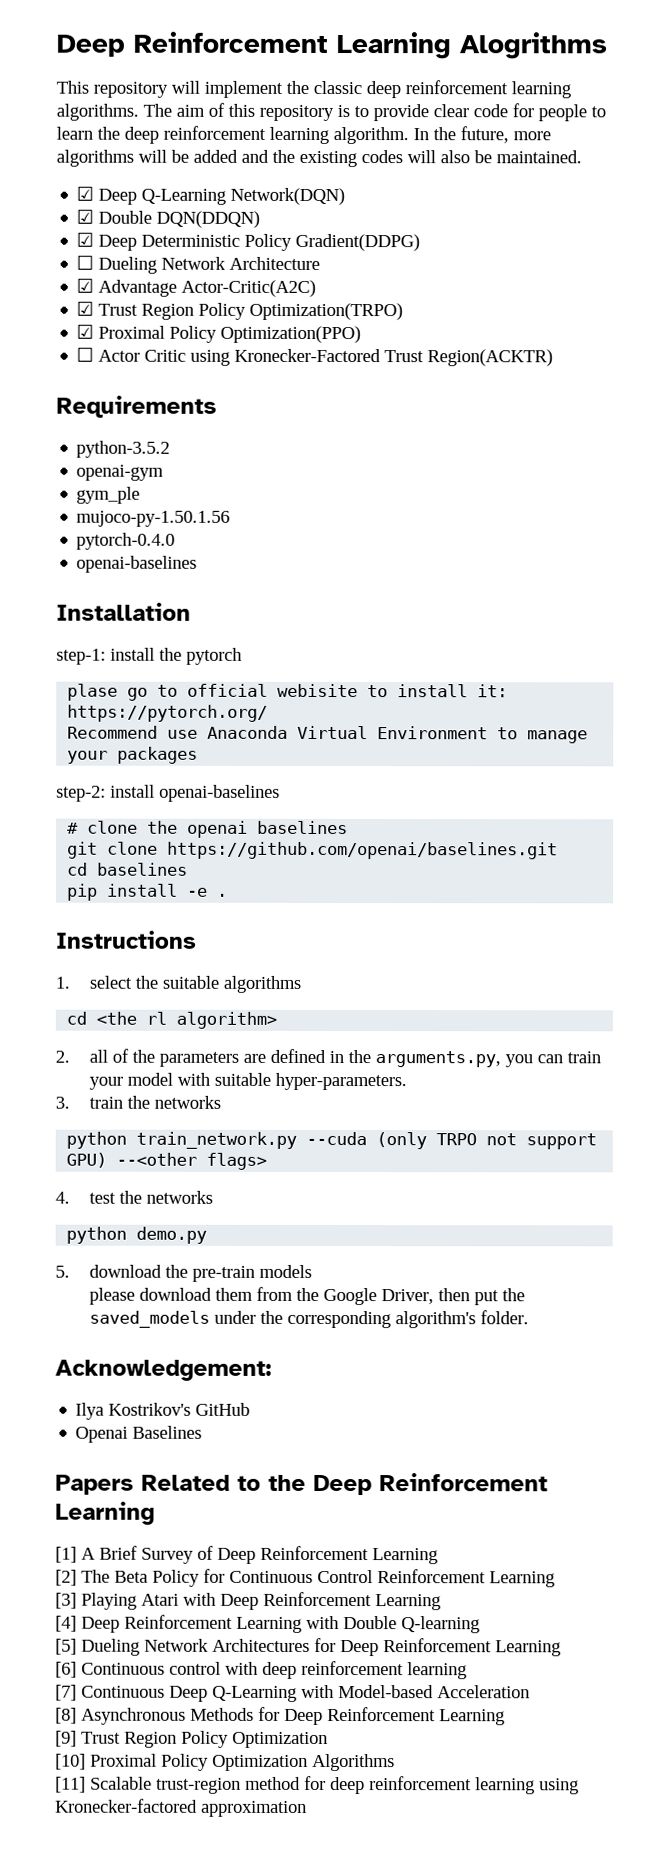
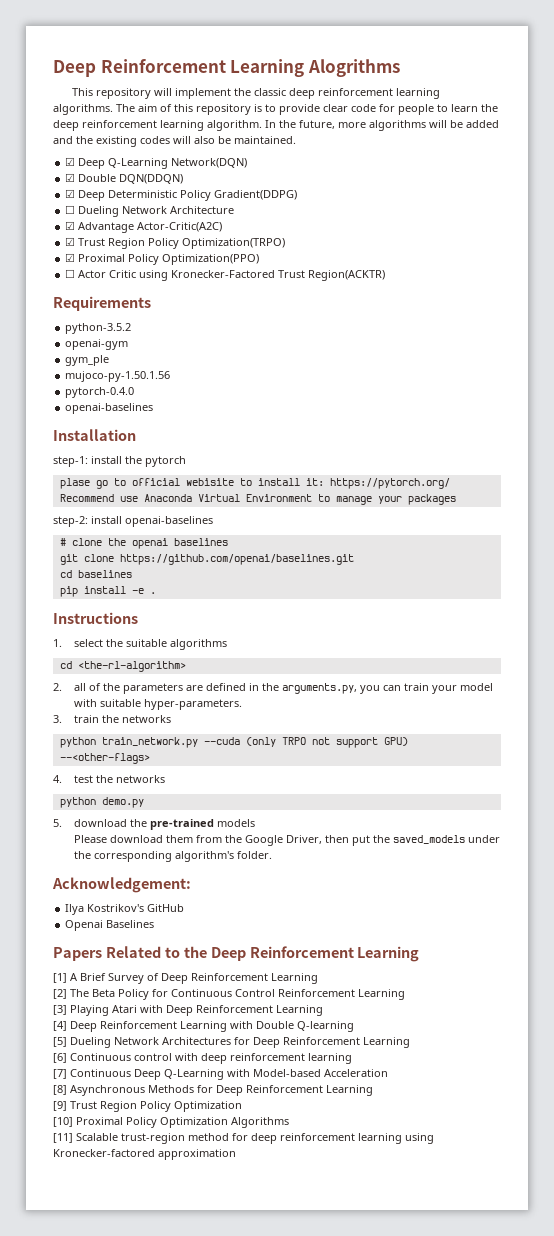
[96,1011,278,1029] <the rl algorithm> -> [77,661,186,672] <the-rl-algorithm>
[116,1152,268,1170] --<other flags> -> [59,753,150,764] --<other-flags>
[191,1265,255,1282] pre-train -> [150,819,215,830] pre-trained
[88,1287,135,1305] please -> [74,835,108,843] Please

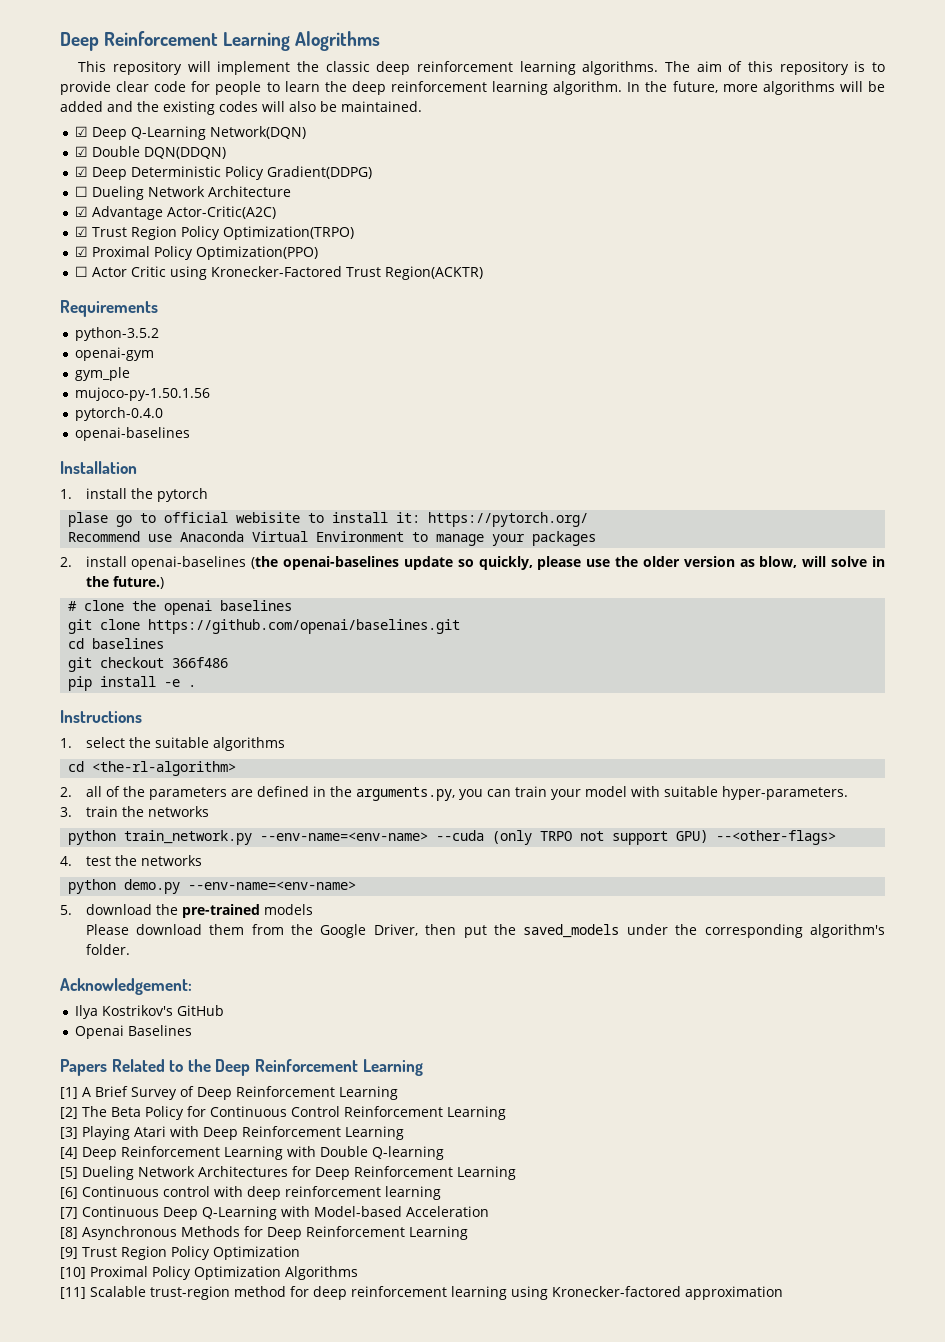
[53,456,88,467] step-1: -> [60,489,72,499] 1.
[53,516,88,527] step-2: -> [60,557,72,567] 2.
(213, 521) none -> [251,556,886,570] [85,576,164,589] (the openai-baselines update so quickly, please use the older version as blow, will solve in the future.)
(132, 574) none -> [68,657,229,672] // git checkout 366f486
(198, 742) none -> [260,832,429,841] --env-name=<env-name>
(144, 802) none -> [188,881,357,890] --env-name=<env-name>

